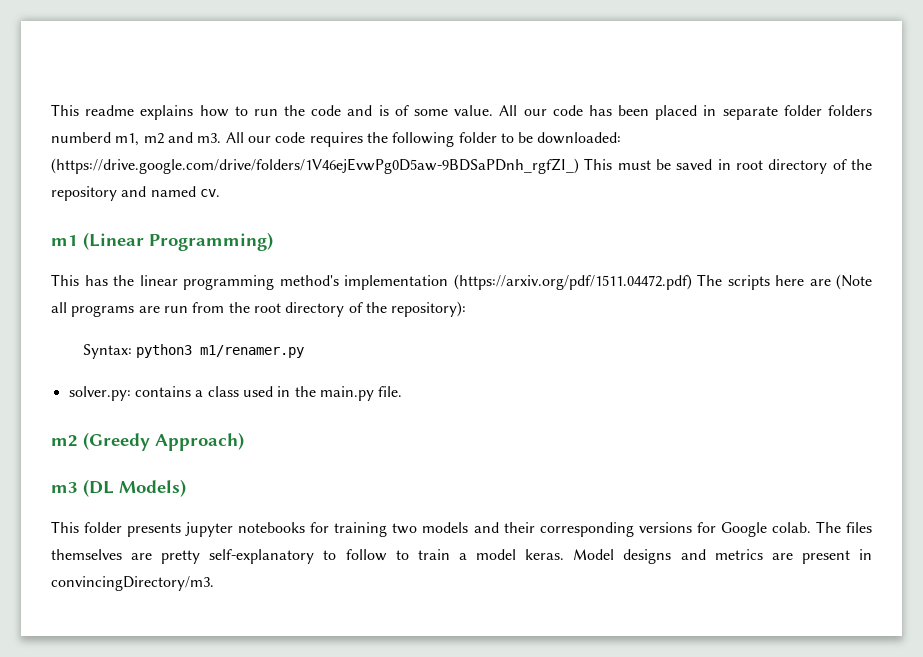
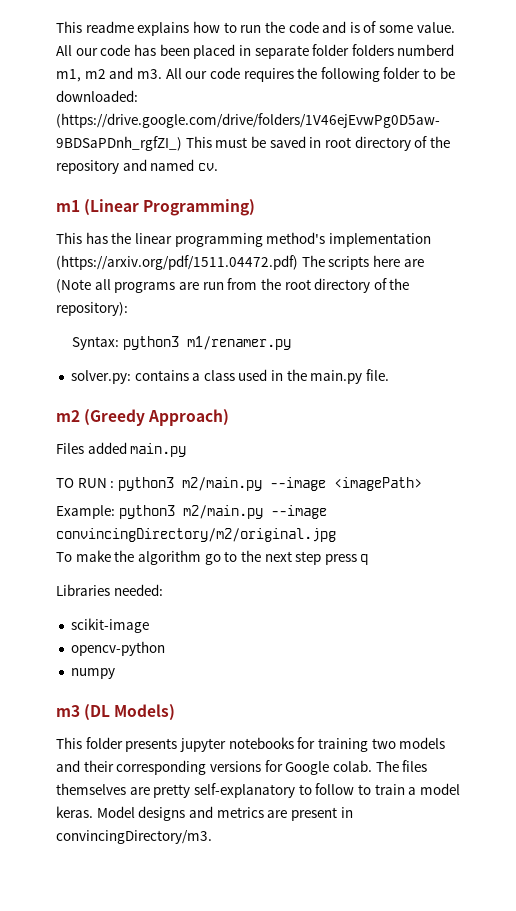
(244, 441) none -> [56,442,187,457] [56,477,422,491] [56,505,327,519] [56,528,336,542] [56,550,369,565] [56,584,163,596] [70,618,149,633] [70,641,165,656] [70,668,115,679] // Files added main.py // TO RUN : python3 m2/main.py --image <imagePath> // Example: python3 m2/main.py --image convincingDirectory/m2/original.jpg // To make the algorithm go to the next step press q // Libraries needed: // scikit-image // opencv-python // numpy

